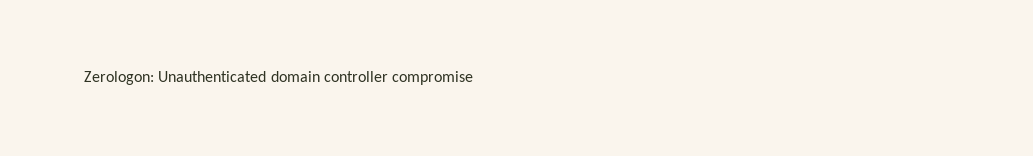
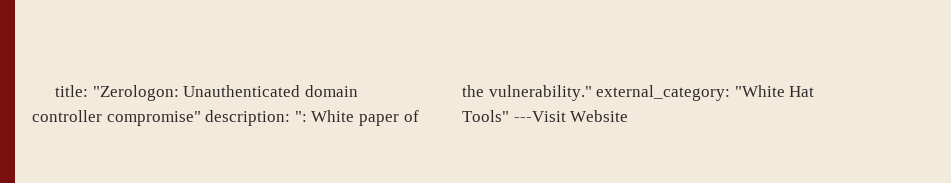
[84,71,154,85] Zerologon: -> [55,85,179,101] title: "Zerologon:
[392,71,474,85] compromise -> [106,110,419,126] [462,85,815,101] [462,110,629,122] compromise" description: ": White paper of the vulnerability." external_category: "White Hat Tools" ---Visit Website

